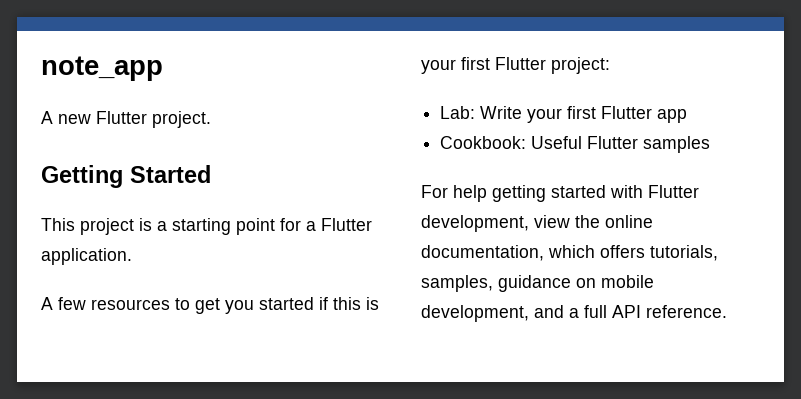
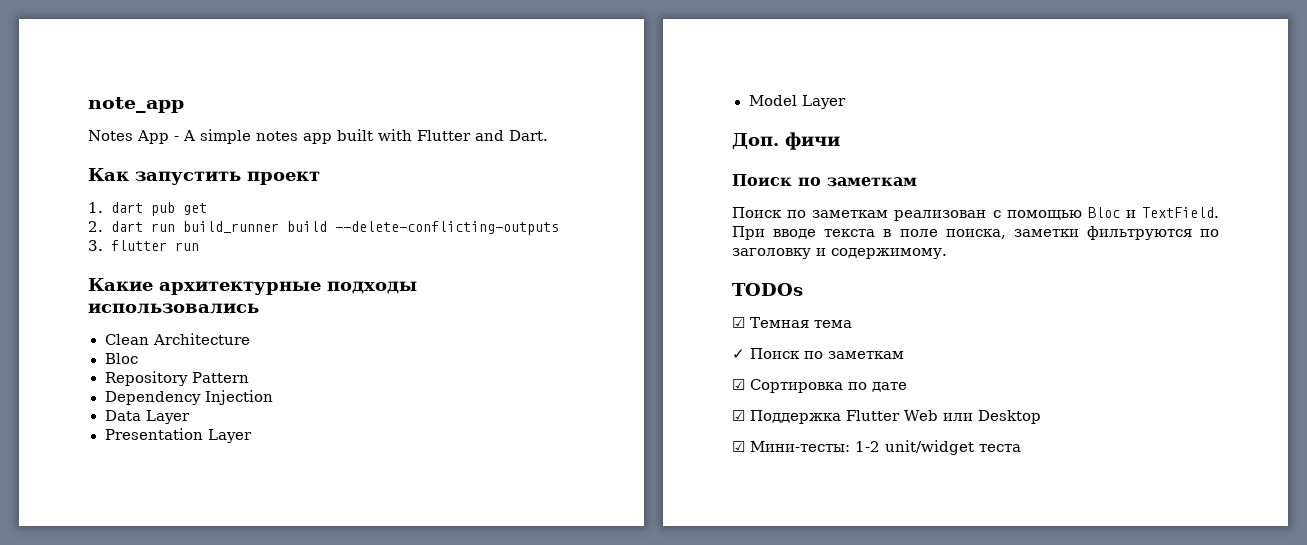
[41,111,211,128] [41,165,211,188] [41,218,372,235] [41,248,132,265] [41,297,379,314] [421,57,610,74] [440,106,688,123] [440,136,711,153] [421,185,699,202] [421,215,653,232] [421,245,718,261] [421,275,654,292] [421,305,727,322] A new Flutter project. // Getting Started // This project is a starting point for a Flutter application. // A few resources to get you started if this is your first Flutter project: // Lab: Write your first Flutter app // Cookbook: Useful Flutter samples // For help getting started with Flutter development, view the online documentation, which offers tutorials, samples, guidance on mobile development, and a full API reference. -> [88,129,548,144] [88,168,320,185] [88,202,207,216] [88,221,559,235] [88,240,199,251] [88,278,417,295] [88,303,259,314] [104,333,250,345] [104,353,138,364] [104,371,249,386] [104,390,273,405] [104,410,190,424] [104,428,252,443] [748,95,846,109] [732,132,840,150] [732,174,917,187] [732,207,1219,221] [732,226,1219,240] [732,248,947,259] [732,283,803,296] [732,317,852,328] [732,348,904,359] [732,379,907,393] [732,410,1041,424] [732,440,1021,455] Notes App - A simple notes app built with Flutter and Dart. // Как запустить проект // 1. dart pub get // 2. dart run build_runner build --delete-conflicting-outputs // 3. flutter run // Какие архитектурные подходы использовались // Clean Architecture // Bloc // Repository Pattern // Dependency Injection // Data Layer // Presentation Layer // Model Layer // Доп. фичи // Поиск по заметкам // Поиск по заметкам реализован с помощью Bloc и TextField. При вводе текста в поле поиска, заметки фильтруются по заголовку и содержимому. // TODOs // ☑ Темная тема // ✓ Поиск по заметкам // ☑ Сортировка по дате // ☑ Поддержка Flutter Web или Desktop // ☑ Мини-тесты: 1-2 unit/widget теста

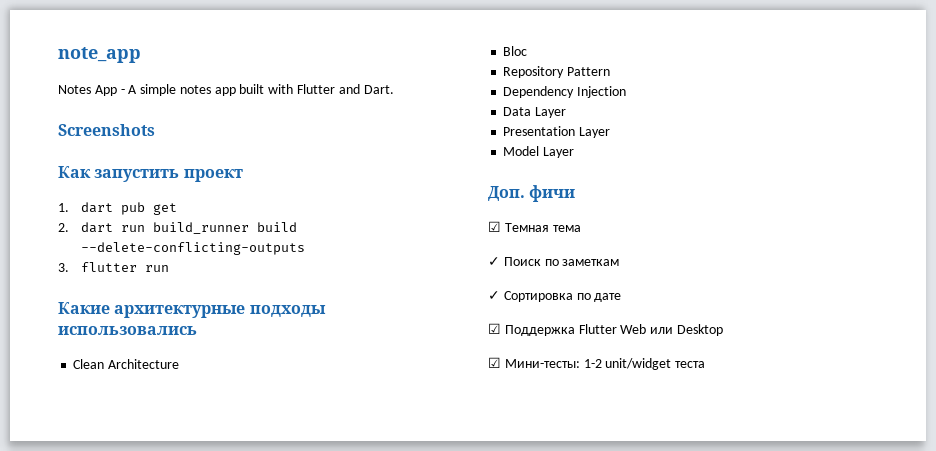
(548, 135) none -> [58,124,155,136] // Screenshots
[732,174,917,187] [732,207,1219,221] [732,226,1219,240] [732,248,947,259] [732,283,803,296] // Поиск по заметкам // Поиск по заметкам реализован с помощью Bloc и TextField. При вводе текста в поле поиска, заметки фильтруются по заголовку и содержимому. // TODOs -> (576, 193) none
[732,379,745,390] ☑ -> [488,291,500,300] ✓

